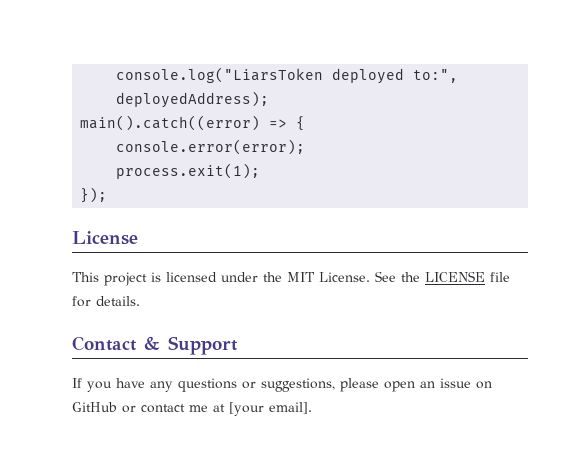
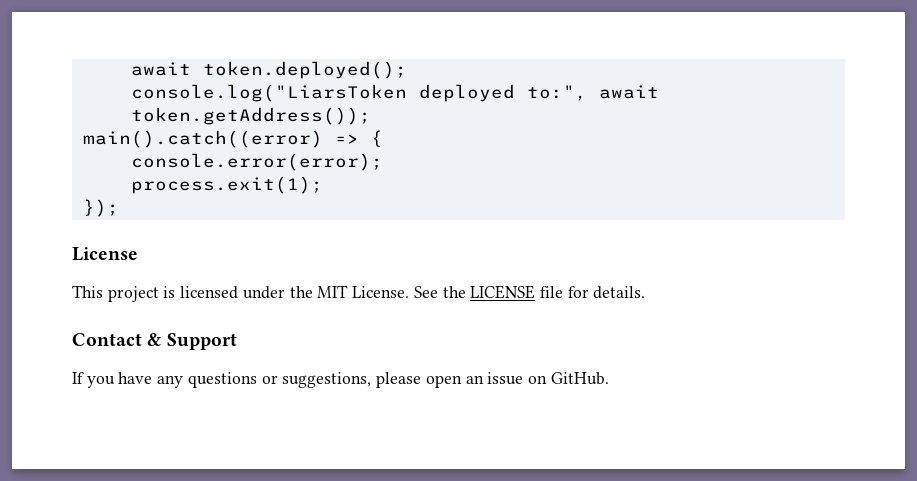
(116, 75) none -> [130,61,407,79] await token.deployed(); //
[116,91,270,108] deployedAddress); -> [598,85,659,99] [130,107,371,125] await token.getAddress());
[72,402,312,416] GitHub or contact me at [your email]. -> [550,372,609,385] GitHub.

